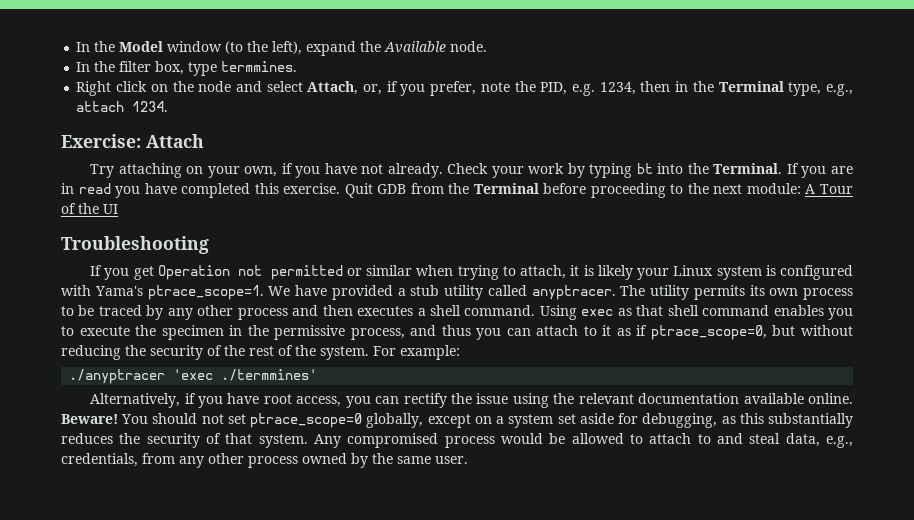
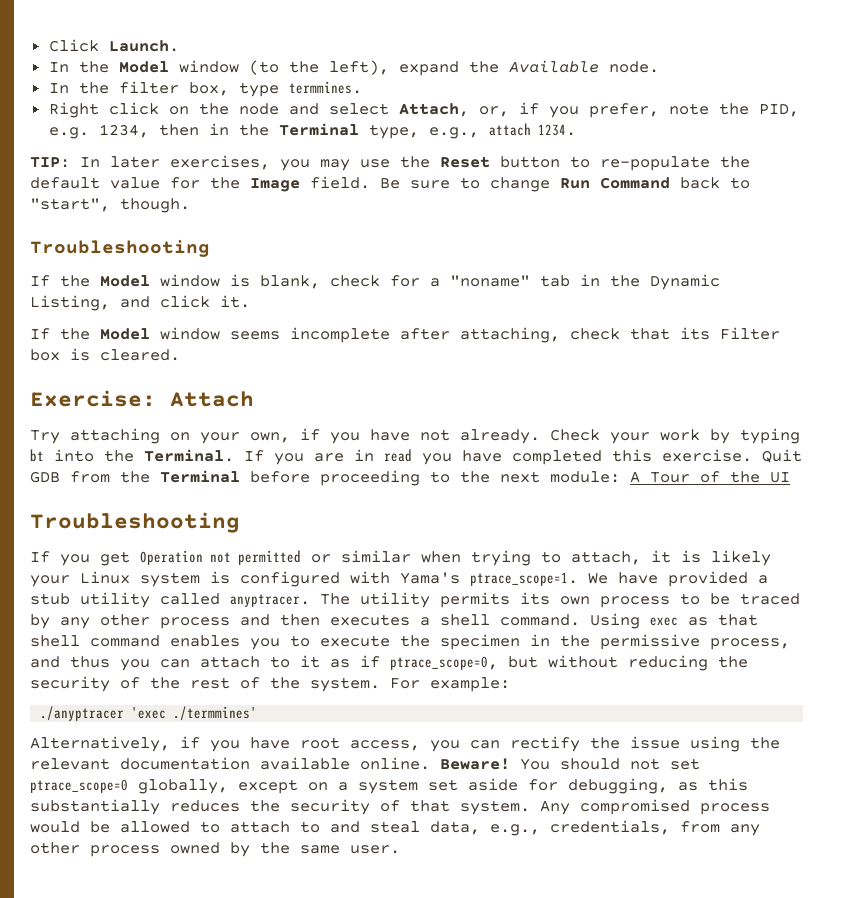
(76, 47) none -> [48,39,179,52] Click Launch. //
(169, 106) none -> [30,155,750,171] [30,176,750,192] [30,198,190,213] [30,240,210,257] [30,274,720,290] [30,295,250,311] [30,327,780,343] [30,348,180,361] // TIP: In later exercises, you may use the Reset button to re-populate the default value for the Image field. Be sure to change Run Command back to "start", though. // Troubleshooting // If the Model window is blank, check for a "noname" tab in the Dynamic Listing, and click it. // If the Model window seems incomplete after attaching, check that its Filter box is cleared.

